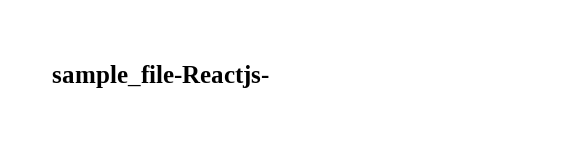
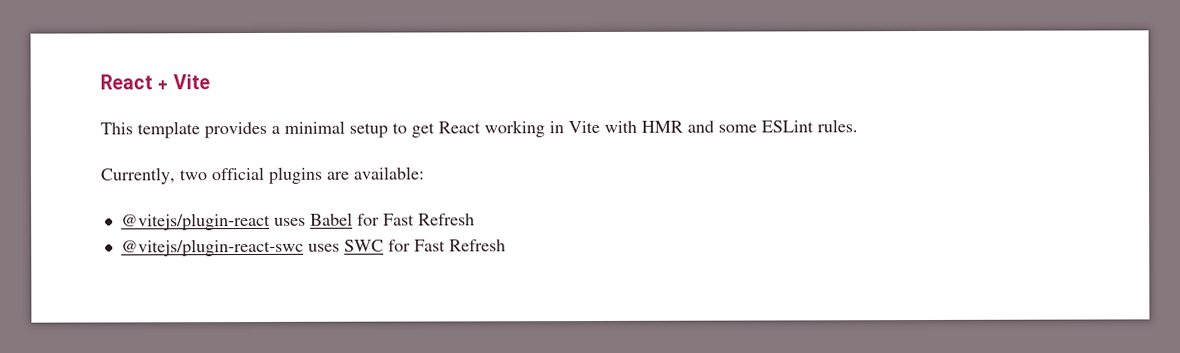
[52,65,269,88] sample_file-Reactjs- -> [100,74,210,90] [100,119,858,139] [100,166,425,185] [120,212,475,231] [120,238,506,257] React + Vite // This template provides a minimal setup to get React working in Vite with HMR and some ESLint rules. // Currently, two official plugins are available: // @vitejs/plugin-react uses Babel for Fast Refresh // @vitejs/plugin-react-swc uses SWC for Fast Refresh

